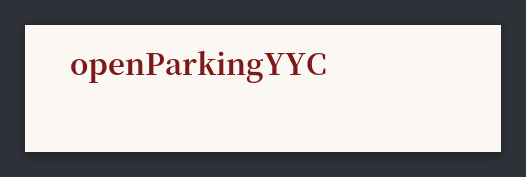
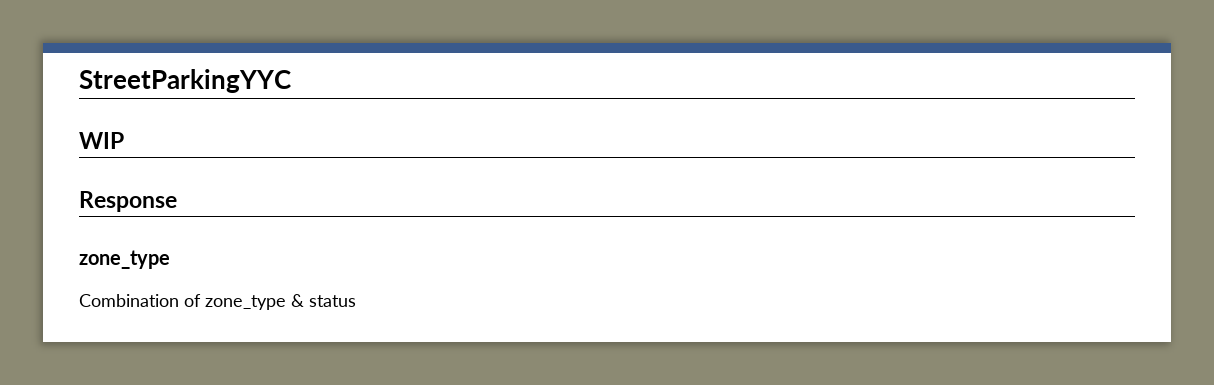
[70,50,327,83] openParkingYYC -> [79,69,291,93] [79,132,124,149] [79,191,177,212] [79,250,170,269] [79,294,356,310] StreetParkingYYC // WIP // Response // zone_type // Combination of zone_type & status

